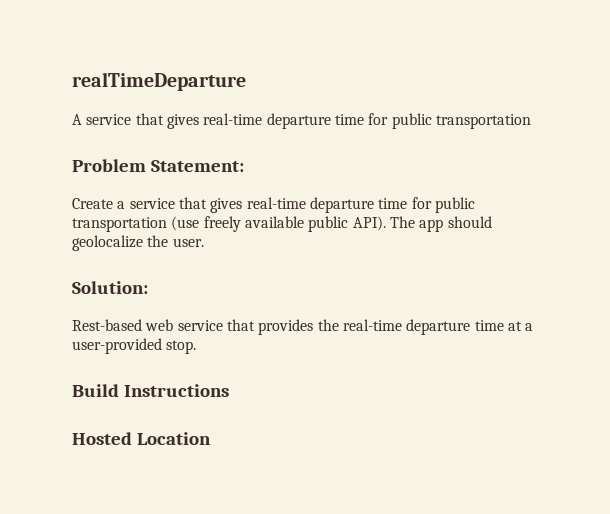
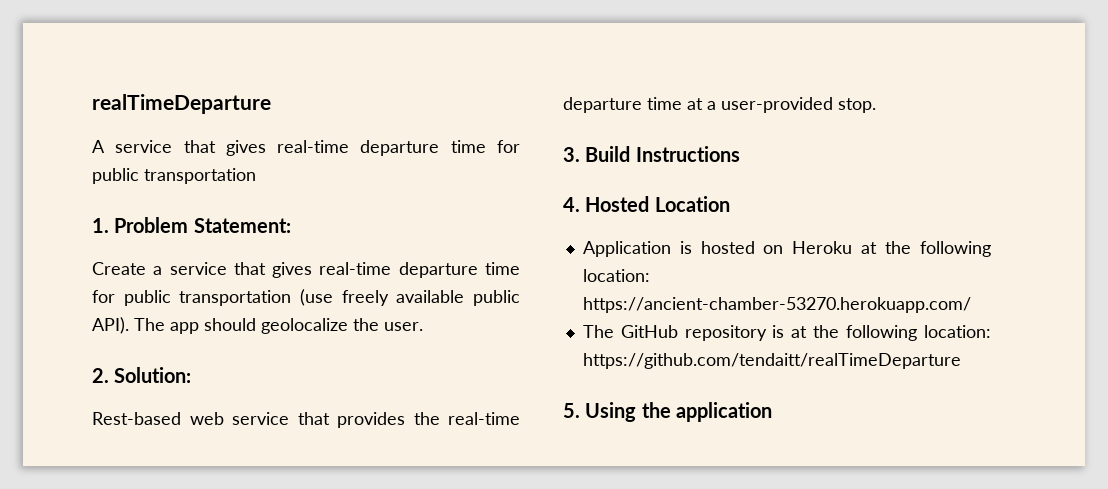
(531, 121) none -> [92,218,109,233] 1.
(204, 242) none -> [92,368,109,383] 2.
(197, 347) none -> [563,147,580,162] 3.
(229, 390) none -> [563,197,580,212] 4.
(211, 438) none -> [582,241,991,257] [582,269,650,282] [582,297,971,313] [582,325,991,341] [582,353,961,369] [563,402,773,422] // Application is hosted on Heroku at the following location: https://ancient-chamber-53270.herokuapp.com/ // The GitHub repository is at the following location: https://github.com/tendaitt/realTimeDeparture // 5. Using the application

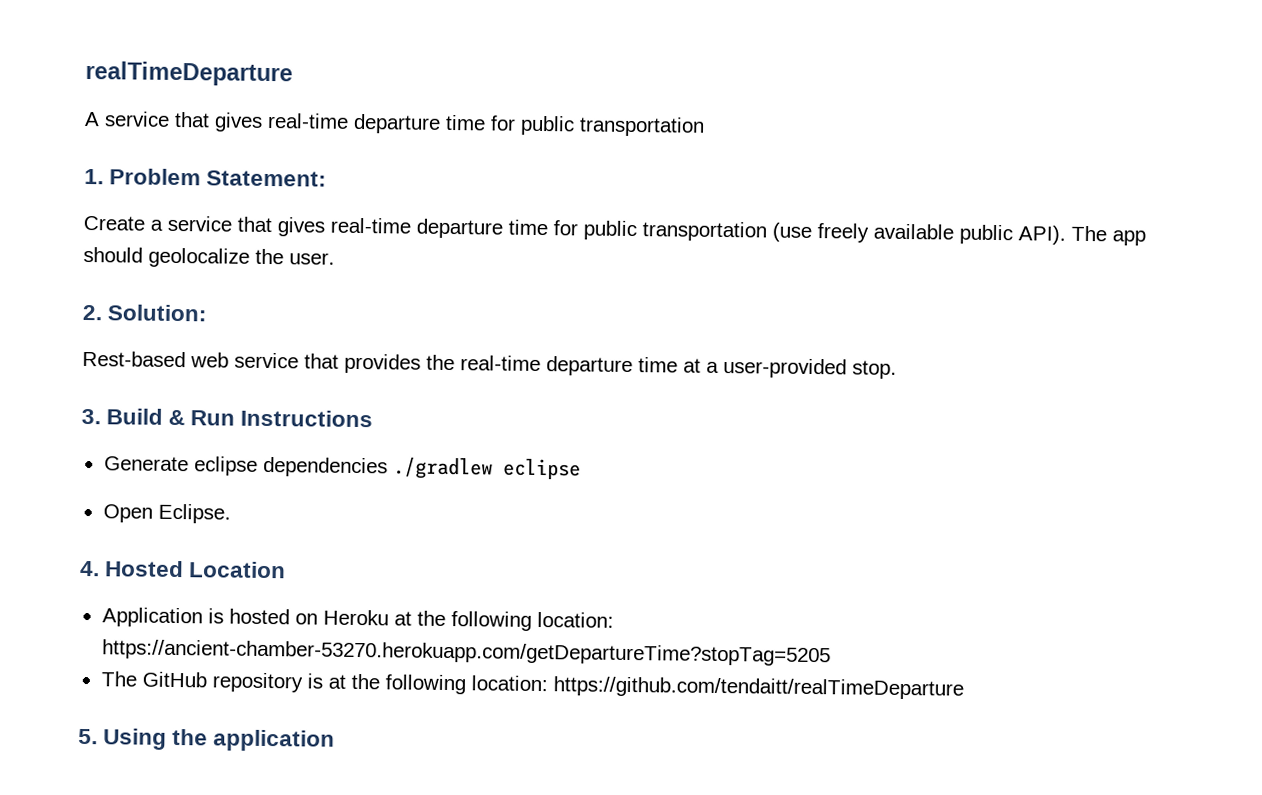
(631, 154) none -> [168,409,236,426] & Run
(740, 154) none -> [103,456,581,480] [102,503,231,524] // Generate eclipse dependencies ./gradlew eclipse // Open Eclipse.
[582,297,971,313] https://ancient-chamber-53270.herokuapp.com/ -> [101,639,831,667] https://ancient-chamber-53270.herokuapp.com/getDepartureTime?stopTag=5205

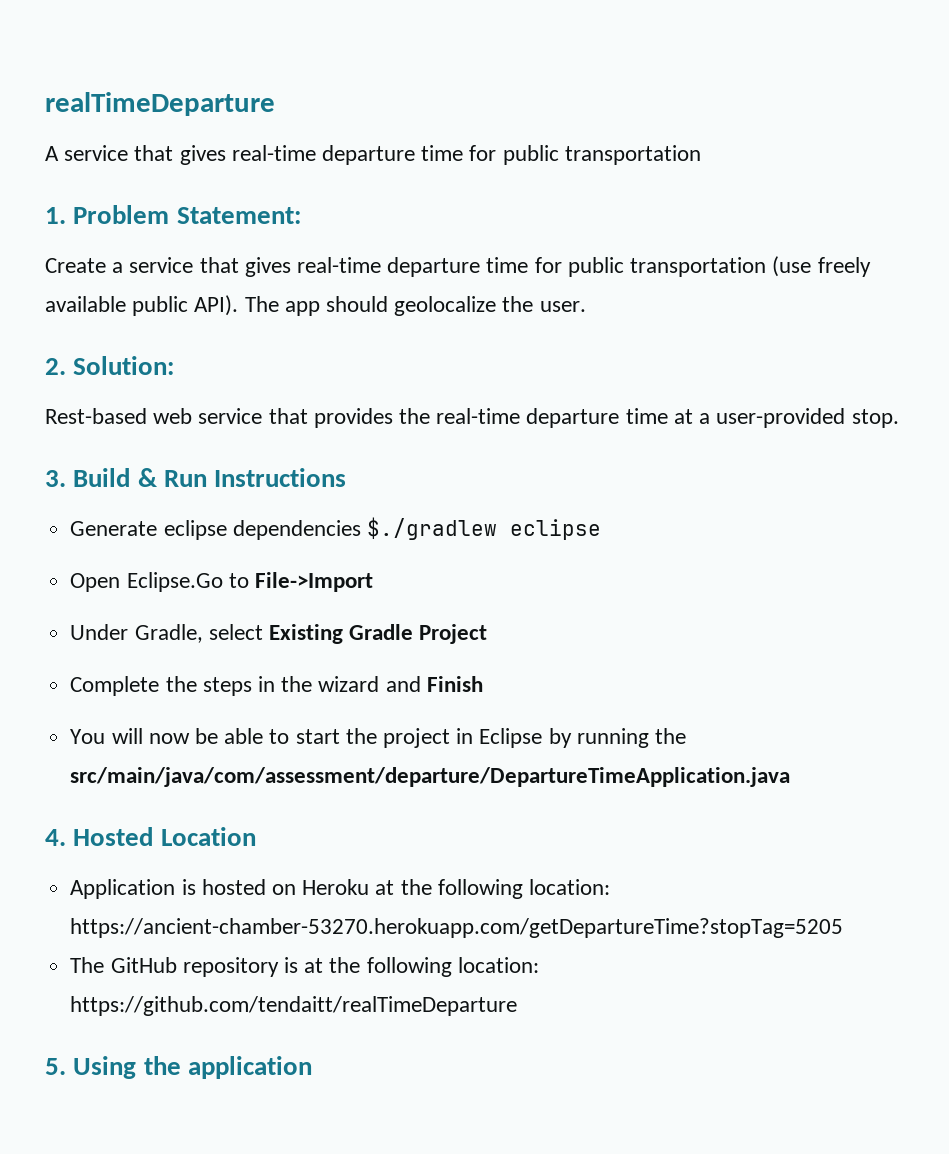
[392,457,493,480] ./gradlew -> [366,517,497,540] $./gradlew
[157,503,231,524] Eclipse. -> [126,572,373,592] [70,624,488,644] [70,676,483,696] [70,728,687,748] [70,767,791,787] Eclipse.Go to File->Import // Under Gradle, select Existing Gradle Project // Complete the steps in the wizard and Finish // You will now be able to start the project in Eclipse by running the src/main/java/com/assessment/departure/DepartureTimeApplication.java

